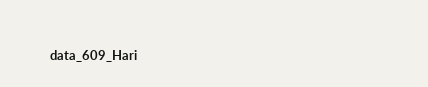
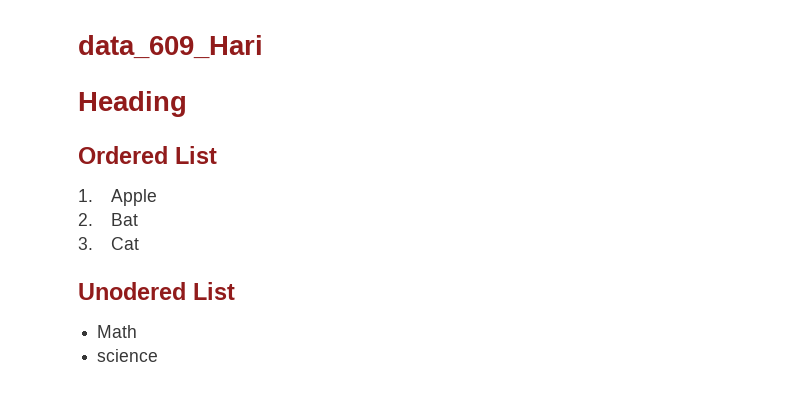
(137, 56) none -> [78,91,187,117] [78,146,217,164] [78,189,157,206] [78,213,138,226] [78,237,139,250] [78,282,235,300] [97,325,138,338] [97,349,159,362] // Heading // Ordered List // 1. Apple // 2. Bat // 3. Cat // Unodered List // Math // science

